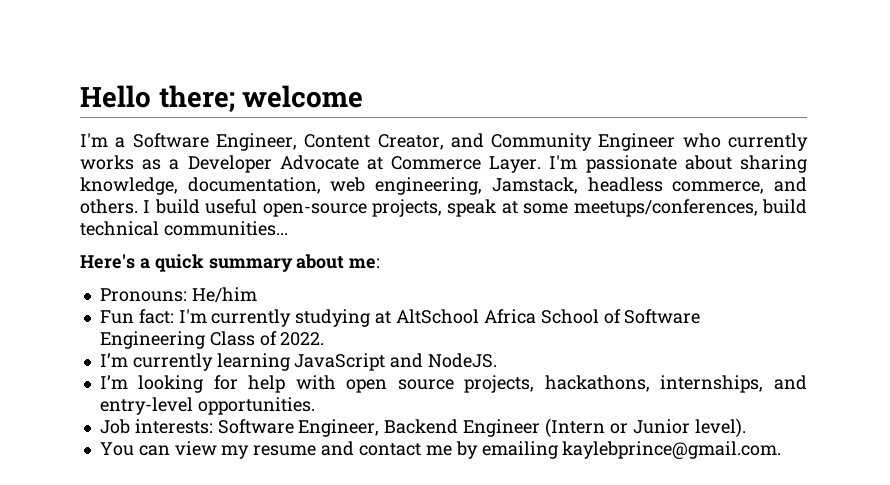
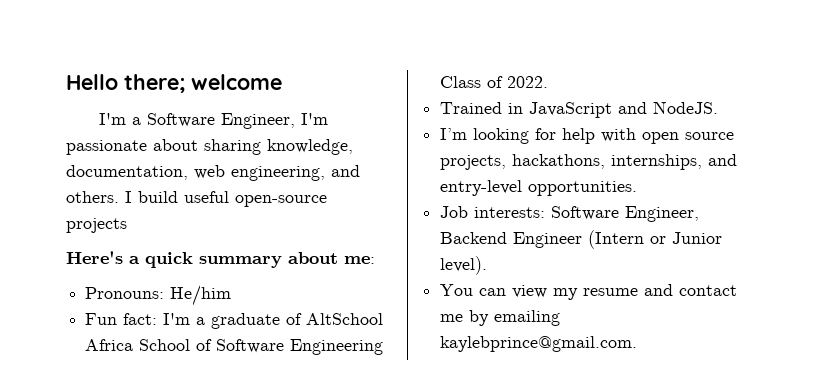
[304,133,808,151] [80,155,542,173] Content Creator, and Community Engineer who currently works as a Developer Advocate at Commerce Layer. -> (295, 121) none
[491,177,765,194] Jamstack, headless commerce, -> (325, 173) none
[372,199,807,217] [80,221,288,236] projects, speak at some meetups/conferences, build technical communities... -> [66,218,127,233] projects
[211,309,392,327] currently studying at -> [196,313,303,329] a graduate of
[99,353,290,371] I’m currently learning -> [440,102,524,114] Trained in

